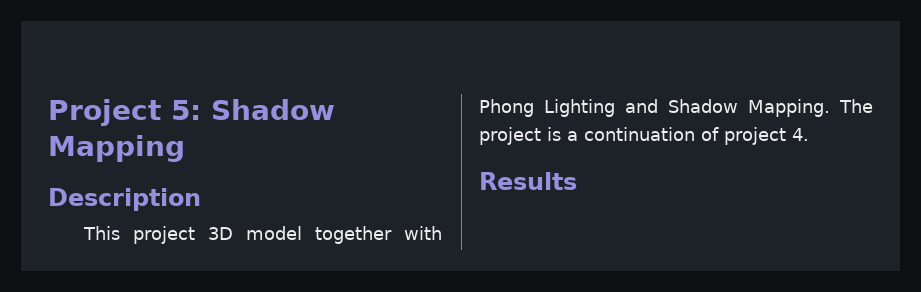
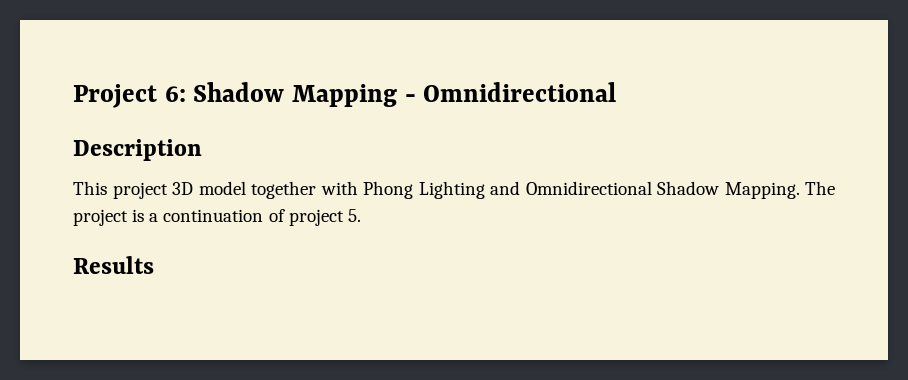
[171,100,201,120] 5: -> [164,86,186,102] 6:
(185, 148) none -> [404,82,617,102] - Omnidirectional
(658, 106) none -> [525,181,652,195] Omnidirectional
[792,128,809,141] 4. -> [347,209,361,222] 5.

